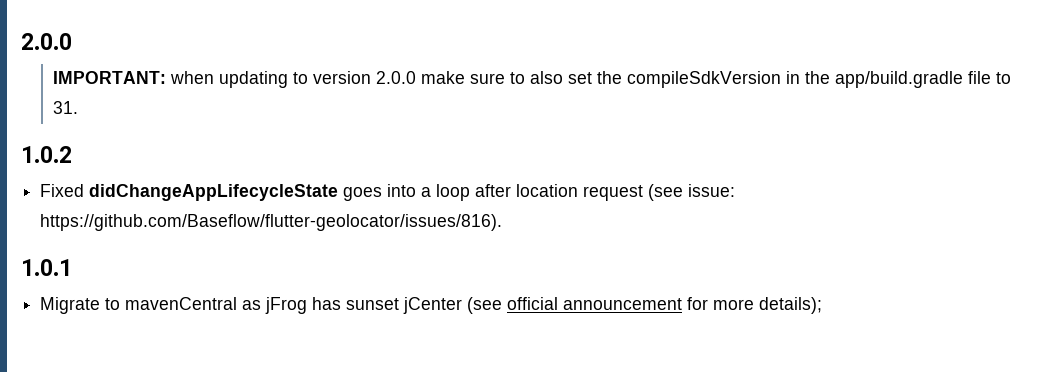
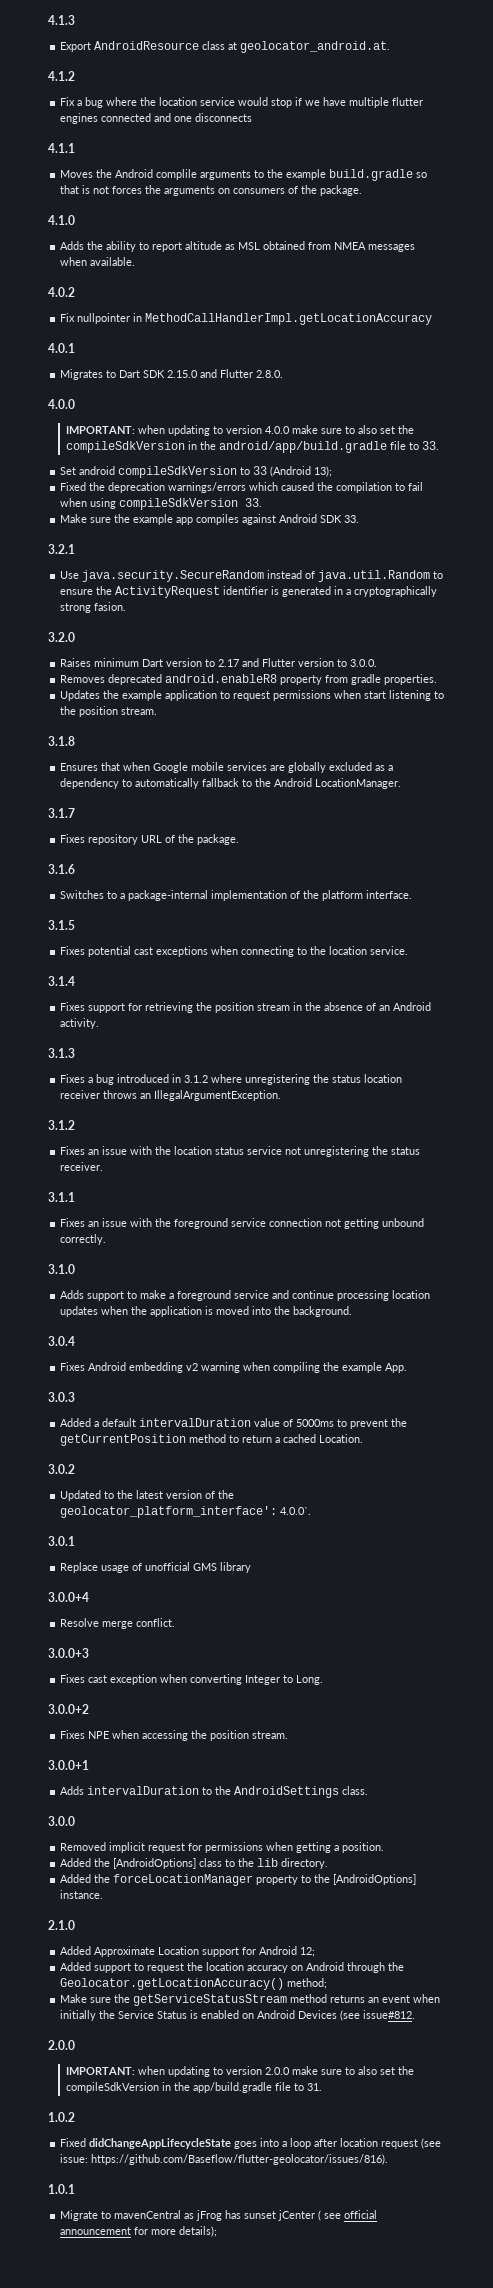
(21, 41) none -> [48,15,75,25] [60,41,391,53] [48,71,75,81] [60,97,424,108] [60,113,253,124] [48,143,75,153] [60,169,428,181] [60,185,363,196] [48,215,75,225] [60,241,416,252] [60,257,136,266] [48,287,75,297] [60,313,433,325] [48,343,75,353] [60,369,284,380] [48,399,75,409] [65,425,414,436] [65,441,439,453] [60,466,333,478] [60,482,424,493] [60,498,263,510] [60,514,360,525] [48,544,75,554] [60,570,444,582] [60,586,438,598] [60,602,127,613] [48,632,75,642] [60,658,378,667] [60,674,438,685] [60,690,445,701] [60,706,158,717] [48,736,75,746] [60,762,394,773] [60,778,402,789] [48,808,75,818] [60,834,240,845] [48,864,75,874] [60,890,413,901] [48,920,75,930] [60,946,409,957] [48,976,75,986] [60,1002,432,1013] [60,1018,100,1029] [48,1048,75,1058] [60,1074,403,1085] [60,1090,282,1101] [48,1120,75,1130] [60,1146,421,1157] [60,1162,104,1171] [48,1192,75,1202] [60,1218,425,1229] [60,1234,107,1245] [48,1264,75,1274] [60,1290,431,1301] [60,1306,353,1317] [48,1336,75,1346] [60,1362,408,1373] [48,1392,75,1402] [60,1418,408,1429] [60,1434,364,1446] [48,1464,75,1474] [60,1490,235,1501] [60,1506,312,1518] [48,1536,75,1546] [60,1562,252,1573] [48,1592,89,1602] [60,1618,176,1629] [48,1648,89,1658] [60,1674,324,1685] [48,1704,89,1714] [60,1730,289,1741] [48,1760,89,1770] [60,1786,369,1798] [48,1816,75,1826] [60,1842,385,1853] [60,1858,329,1869] [60,1874,417,1886] [60,1890,104,1899] [48,1920,75,1930] [60,1946,316,1957] [60,1962,405,1973] [60,1978,328,1990] [60,1994,441,2006] [60,2010,416,2021] 4.1.3 // Export AndroidResource class at geolocator_android.at. // 4.1.2 // Fix a bug where the location service would stop if we have multiple flutter engines connected and one disconnects // 4.1.1 // Moves the Android complile arguments to the example build.gradle so that is not forces the arguments on consumers of the package. // 4.1.0 // Adds the ability to report altitude as MSL obtained from NMEA messages when available. // 4.0.2 // Fix nullpointer in MethodCallHandlerImpl.getLocationAccuracy // 4.0.1 // Migrates to Dart SDK 2.15.0 and Flutter 2.8.0. // 4.0.0 // IMPORTANT: when updating to version 4.0.0 make sure to also set the compileSdkVersion in the android/app/build.gradle file to 33. // Set android compileSdkVersion to 33 (Android 13); // Fixed the deprecation warnings/errors which caused the compilation to fail when using compileSdkVersion 33. // Make sure the example app compiles against Android SDK 33. // 3.2.1 // Use java.security.SecureRandom instead of java.util.Random to ensure the ActivityRequest identifier is generated in a cryptographically strong fasion. // 3.2.0 // Raises minimum Dart version to 2.17 and Flutter version to 3.0.0. // Removes deprecated android.enableR8 property from gradle properties. // Updates the example application to request permissions when start listening to the position stream. // 3.1.8 // Ensures that when Google mobile services are globally excluded as a dependency to automatically fallback to the Android LocationManager. // 3.1.7 // Fixes repository URL of the package. // 3.1.6 // Switches to a package-internal implementation of the platform interface. // 3.1.5 // Fixes potential cast exceptions when connecting to the location service. // 3.1.4 // Fixes support for retrieving the position stream in the absence of an Android activity. // 3.1.3 // Fixes a bug introduced in 3.1.2 where unregistering the status location receiver throws an IllegalArgumentException. // 3.1.2 // Fixes an issue with the location status service not unregistering the status receiver. // 3.1.1 // Fixes an issue with the foreground service connection not getting unbound correctly. // 3.1.0 // Adds support to make a foreground service and continue processing location updates when the application is moved into the background. // 3.0.4 // Fixes Android embedding v2 warning when compiling the example App. // 3.0.3 // Added a default intervalDuration value of 5000ms to prevent the getCurrentPosition method to return a cached Location. // 3.0.2 // Updated to the latest version of the geolocator_platform_interface': 4.0.0`. // 3.0.1 // Replace usage of unofficial GMS library // 3.0.0+4 // Resolve merge conflict. // 3.0.0+3 // Fixes cast exception when converting Integer to Long. // 3.0.0+2 // Fixes NPE when accessing the position stream. // 3.0.0+1 // Adds intervalDuration to the AndroidSettings class. // 3.0.0 // Removed implicit request for permissions when getting a position. // Added the [AndroidOptions] class to the lib directory. // Added the forceLocationManager property to the [AndroidOptions] instance. // 2.1.0 // Added Approximate Location support for Android 12; // Added support to request the location accuracy on Android through the Geolocator.getLocationAccuracy() method; // Make sure the getServiceStatusStream method returns an event when initially the Service Status is enabled on Android Devices (see issue#812. //
[467,297,503,314] (see -> [318,2210,342,2221] ( see

